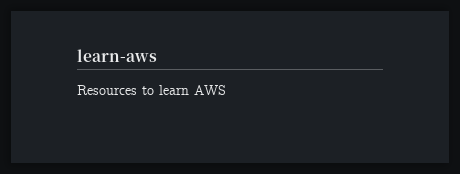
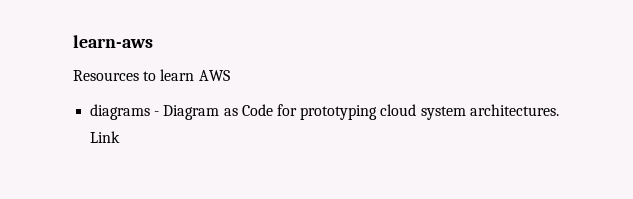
(226, 90) none -> [90,104,559,120] [90,131,121,143] // diagrams - Diagram as Code for prototyping cloud system architectures. Link

